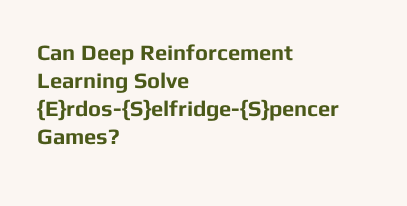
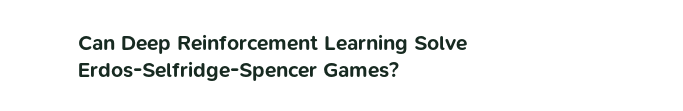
[37,99,339,121] {E}rdos-{S}elfridge-{S}pencer -> [78,61,317,81] Erdos-Selfridge-Spencer

